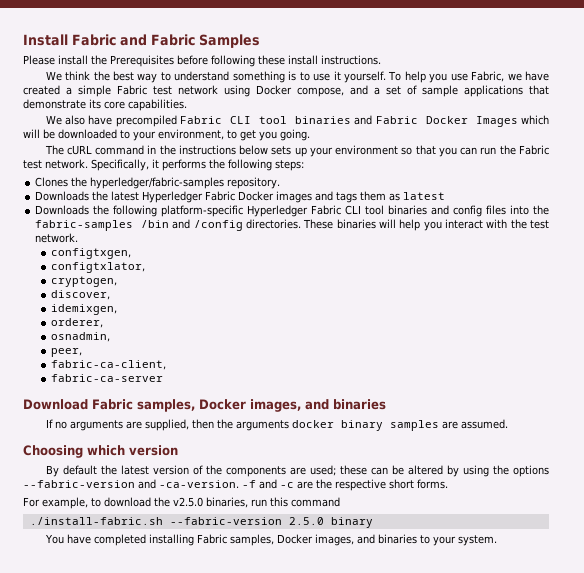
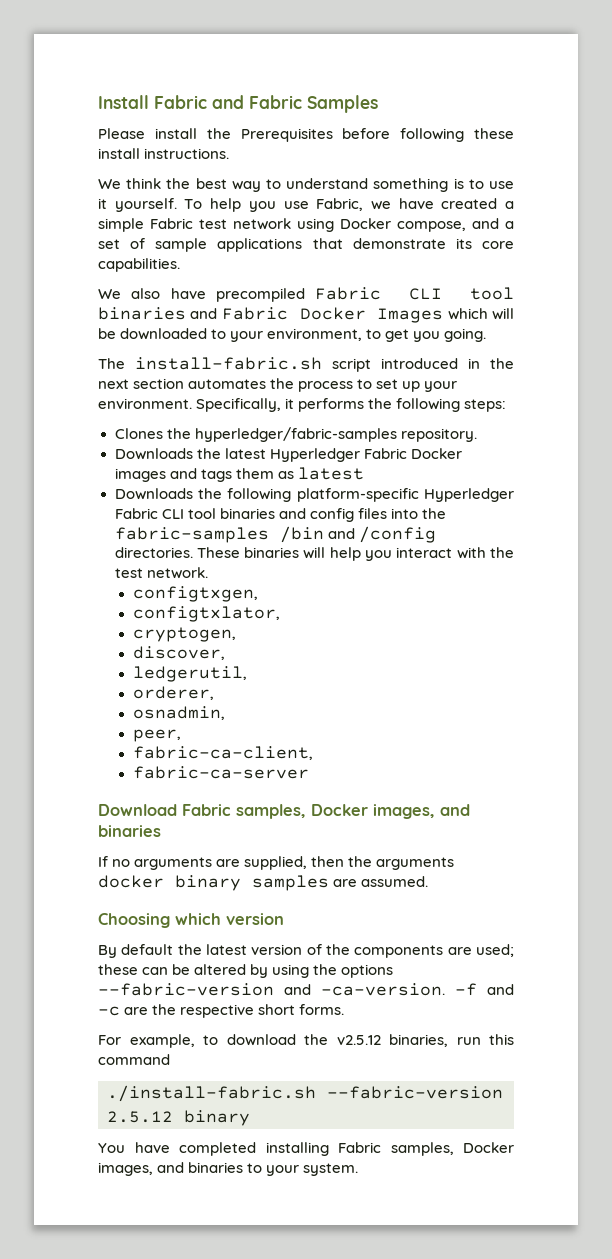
[66,145,549,157] [23,159,88,169] cURL command in the instructions below sets up your environment so that you can run the Fabric test network. -> [135,357,514,372] [98,378,458,392] [98,398,192,409] install-fabric.sh script introduced in the next section automates the process to set up your environment.
[51,304,118,315] idemixgen, -> [132,666,247,682] ledgerutil,
[173,497,203,507] v2.5.0 -> [336,1035,381,1045] v2.5.12
[288,517,324,525] 2.5.0 -> [107,1111,173,1123] 2.5.12

